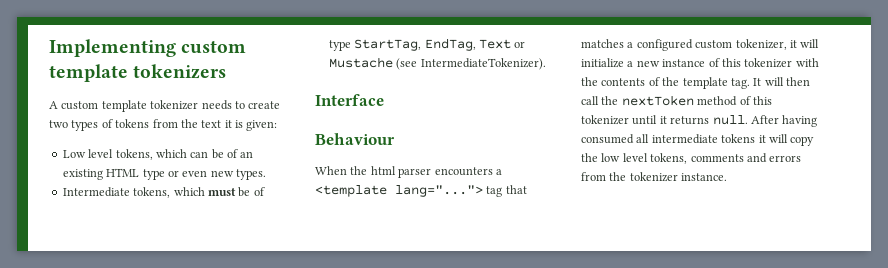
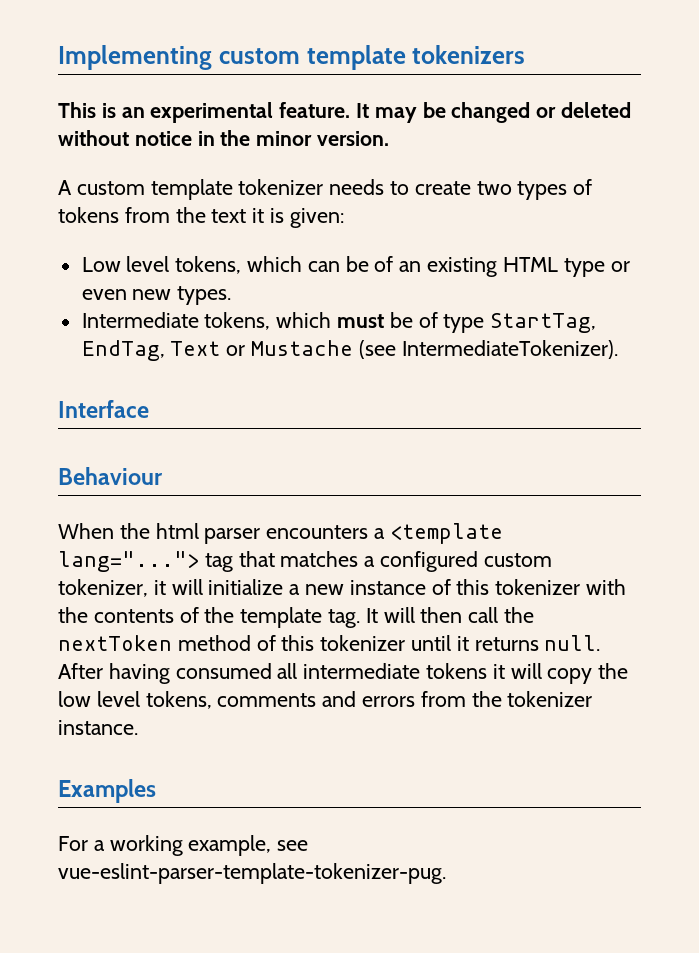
(227, 71) none -> [58,102,632,123] [58,130,390,146] // This is an experimental feature. It may be changed or deleted without notice in the minor version.
(728, 177) none -> [58,779,156,803] [58,835,309,856] [58,863,446,884] // Examples // For a working example, see vue-eslint-parser-template-tokenizer-pug.

